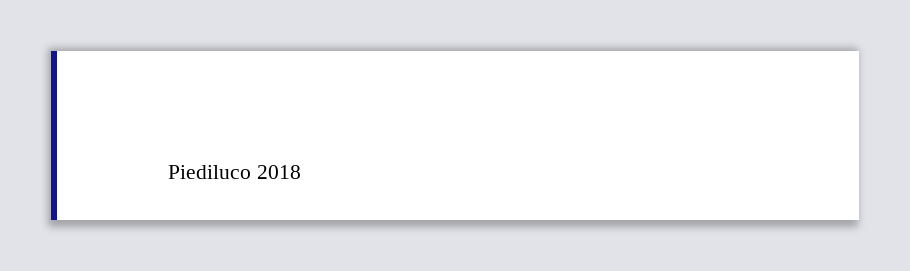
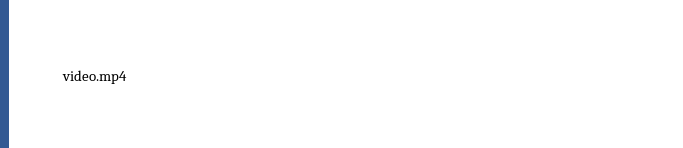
[168,165,301,179] Piediluco 2018 -> [62,70,127,84] video.mp4

